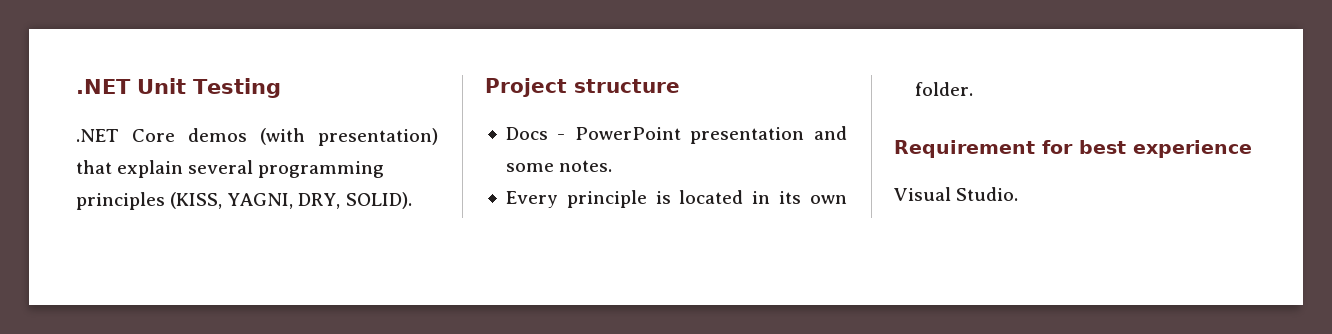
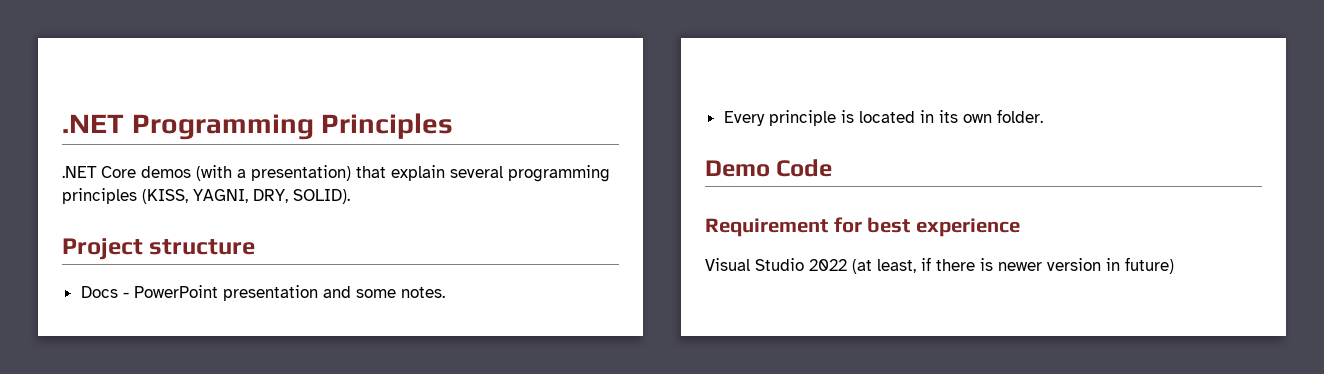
[76,78,281,98] .NET Unit Testing -> [62,113,454,140] .NET Programming Principles
(305, 136) none -> [237,169,246,178] a
(973, 89) none -> [705,159,833,177] // Demo Code
[956,187,1019,201] Studio. -> [755,257,1174,274] Studio 2022 (at least, if there is newer version in future)

